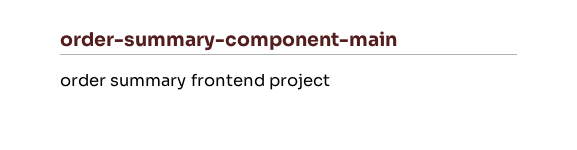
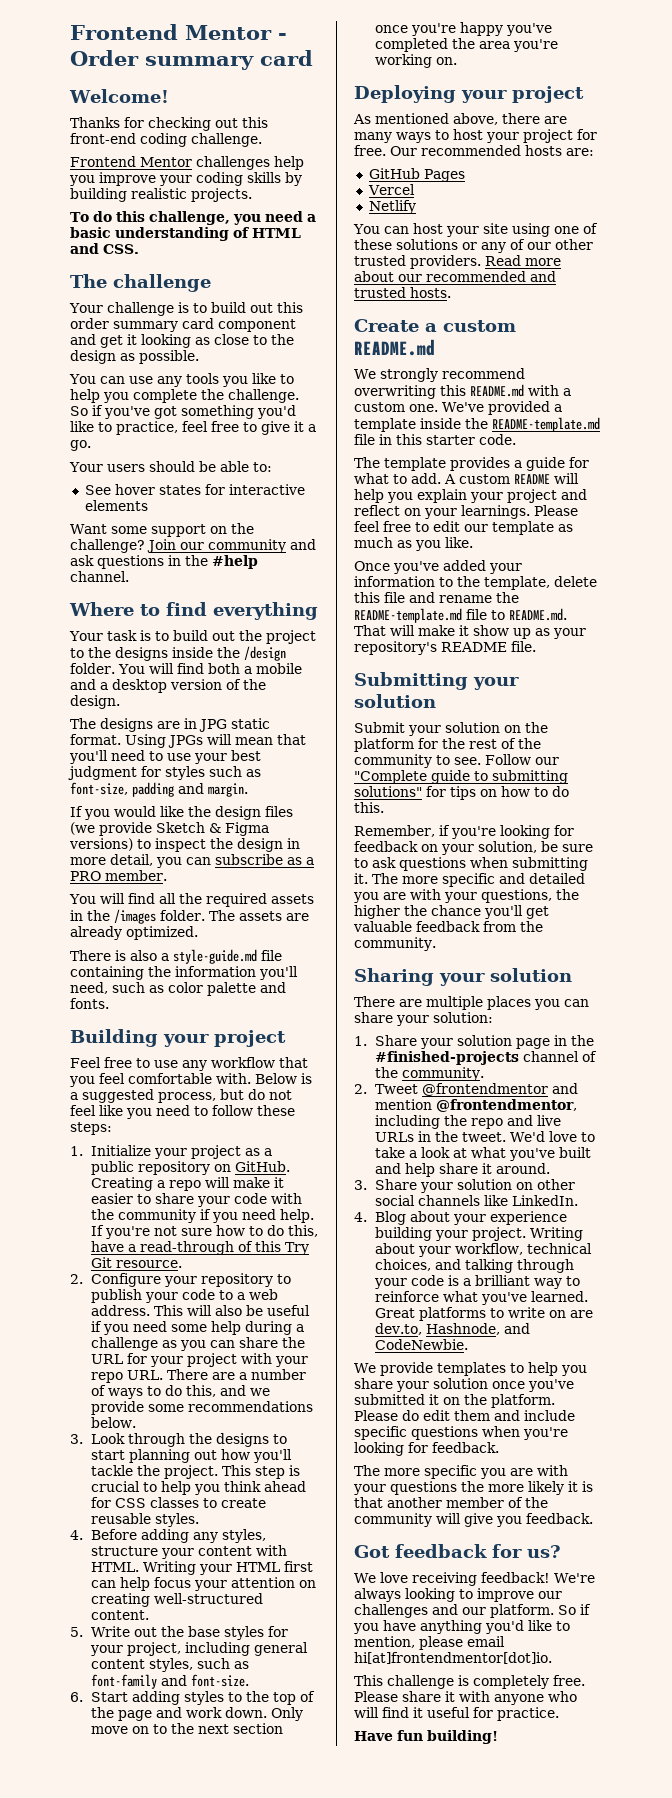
[60,31,397,51] [60,73,331,90] order-summary-component-main // order summary frontend project -> [70,24,287,40] [70,50,313,70] [69,89,169,103] [70,117,268,131] [70,133,262,147] [70,156,304,170] [69,172,302,186] [70,188,252,202] [70,211,316,225] [70,227,301,241] [70,243,139,254] [70,274,211,292] [69,302,303,316] [70,318,296,332] [70,334,294,348] [70,350,199,364] [69,373,294,387] [70,389,299,403] [70,405,296,419] [70,421,316,435] [70,440,91,451] [69,461,272,472] [84,484,305,495] [84,500,148,511] [70,523,254,537] [70,539,316,553] [70,555,258,569] [70,571,129,582] [69,602,318,620] [69,630,316,644] [70,646,286,661] [70,663,302,674] [70,679,266,693] [70,695,120,709] [70,718,270,732] [70,734,306,748] [69,750,261,764] [68,766,261,780] [70,782,248,797] [70,806,293,820] [70,822,269,836] [69,838,300,852] [70,854,314,868] [70,870,167,881] [69,893,314,907] [70,909,309,924] [70,926,198,940] [70,949,282,964] [70,966,298,980] [70,982,286,996] [70,998,109,1009] [70,1029,286,1047] [70,1057,308,1071] [69,1073,312,1087] [70,1089,292,1103] [70,1105,295,1119] [70,1122,112,1135] [70,1145,272,1159] [90,1161,290,1175] [90,1177,284,1191] [90,1193,302,1207] [90,1209,314,1223] [90,1225,318,1239] [90,1241,309,1255] [90,1257,182,1268] [70,1273,291,1287] [90,1289,278,1303] [90,1305,310,1316] [90,1321,304,1335] [90,1337,305,1351] [90,1353,308,1367] [90,1369,306,1383] [90,1385,270,1399] [90,1401,313,1415] [90,1417,136,1428] [70,1433,287,1447] [90,1449,292,1463] [90,1465,300,1479] [90,1481,306,1495] [90,1497,266,1508] [90,1513,199,1527] [70,1529,266,1543] [90,1545,287,1559] [90,1561,313,1575] [90,1577,316,1591] [90,1593,263,1607] [90,1610,149,1620] [70,1626,288,1640] [89,1642,308,1656] [90,1658,249,1672] [90,1674,249,1689] [70,1691,315,1705] [90,1707,303,1721] [90,1723,283,1734] [374,22,552,36] [374,38,558,52] [374,54,457,68] [354,85,584,103] [353,113,567,125] [354,129,597,143] [354,145,594,156] [368,168,465,182] [367,184,415,195] [368,200,416,214] [353,223,598,237] [354,239,593,253] [354,255,561,269] [354,271,556,282] [354,287,451,298] [354,319,516,332] [354,339,435,356] [354,368,525,382] [354,384,571,399] [354,401,562,415] [354,417,600,432] [354,434,516,445] [354,457,589,471] [354,473,579,484] [354,489,587,503] [354,505,578,519] [354,521,573,535] [354,537,473,551] [354,560,522,574] [354,576,597,590] [354,592,519,603] [354,608,567,623] [354,625,586,639] [354,641,536,655] [354,672,519,690] [354,694,436,708] [354,722,548,736] [354,738,541,752] [354,754,559,768] [354,770,568,784] [354,786,569,800] [354,802,384,813] [354,825,574,839] [354,841,593,855] [354,857,588,871] [354,873,585,887] [353,889,579,903] [354,905,549,919] [353,921,543,932] [354,937,436,951] [354,968,572,986] [354,996,589,1010] [354,1012,493,1026] [354,1035,594,1049] [374,1051,597,1065] [374,1067,484,1081] [354,1083,578,1096] [374,1099,577,1112] [374,1115,561,1129] [374,1131,595,1142] [374,1147,591,1161] [374,1163,550,1177] [354,1179,575,1193] [374,1195,578,1206] [354,1211,567,1225] [374,1227,583,1241] [374,1243,592,1257] [374,1259,574,1273] [373,1275,580,1289] [374,1291,588,1305] [374,1307,593,1321] [374,1323,530,1335] [374,1339,468,1350] [354,1362,587,1376] [354,1378,574,1392] [354,1394,555,1408] [354,1410,575,1421] [354,1426,568,1440] [354,1442,499,1456] [354,1465,568,1479] [353,1481,593,1495] [354,1497,548,1508] [354,1513,593,1527] [354,1544,561,1558] [354,1572,595,1586] [354,1588,562,1602] [354,1604,591,1618] [353,1620,570,1634] [354,1636,505,1650] [354,1652,552,1664] [354,1675,585,1689] [354,1691,577,1705] [354,1707,559,1721] [354,1730,498,1744] Frontend Mentor - Order summary card // Welcome! // Thanks for checking out this front-end coding challenge. // Frontend Mentor challenges help you improve your coding skills by building realistic projects. // To do this challenge, you need a basic understanding of HTML and CSS. // The challenge // Your challenge is to build out this order summary card component and get it looking as close to the design as possible. // You can use any tools you like to help you complete the challenge. So if you've got something you'd like to practice, feel free to give it a go. // Your users should be able to: // See hover states for interactive elements // Want some support on the challenge? Join our community and ask questions in the #help channel. // Where to find everything // Your task is to build out the project to the designs inside the /design folder. You will find both a mobile and a desktop version of the design. // The designs are in JPG static format. Using JPGs will mean that you'll need to use your best judgment for styles such as font-size, padding and margin. // If you would like the design files (we provide Sketch & Figma versions) to inspect the design in more detail, you can subscribe as a PRO member. // You will find all the required assets in the /images folder. The assets are already optimized. // There is also a style-guide.md file containing the information you'll need, such as color palette and fonts. // Building your project // Feel free to use any workflow that you feel comfortable with. Below is a suggested process, but do not feel like you need to follow these steps: // 1. Initialize your project as a public repository on GitHub. Creating a repo will make it easier to share your code with the community if you need help. If you're not sure how to do this, have a read-through of this Try Git resource. // 2. Configure your repository to publish your code to a web address. This will also be useful if you need some help during a challenge as you can share the URL for your project with your repo URL. There are a number of ways to do this, and we provide some recommendations below. // 3. Look through the designs to start planning out how you'll tackle the project. This step is crucial to help you think ahead for CSS classes to create reusable styles. // 4. Before adding any styles, structure your content with HTML. Writing your HTML first can help focus your attention on creating well-structured content. // 5. Write out the base styles for your project, including general content styles, such as font-family and font-size. // 6. Start adding styles to the top of the page and work down. Only move on to the next section once you're happy you've completed the area you're working on. // Deploying your project // As mentioned above, there are many ways to host your project for free. Our recommended hosts are: // GitHub Pages // Vercel // Netlify // You can host your site using one of these solutions or any of our other trusted providers. Read more about our recommended and trusted hosts. // Create a custom README.md // We strongly recommend overwriting this README.md with a custom one. We've provided a template inside the README-template.md file in this starter code. // The template provides a guide for what to add. A custom README will help you explain your project and reflect on your learnings. Please feel free to edit our template as much as you like. // Once you've added your information to the template, delete this file and rename the README-template.md file to README.md. That will make it show up as your repository's README file. // Submitting your solution // Submit your solution on the platform for the rest of the community to see. Follow our "Complete guide to submitting solutions" for tips on how to do this. // Remember, if you're looking for feedback on your solution, be sure to ask questions when submitting it. The more specific and detailed you are with your questions, the higher the chance you'll get valuable feedback from the community. // Sharing your solution // There are multiple places you can share your solution: // 1. Share your solution page in the #finished-projects channel of the community. // 2. Tweet @frontendmentor and mention @frontendmentor, including the repo and live URLs in the tweet. We'd love to take a look at what you've built and help share it around. // 3. Share your solution on other social channels like LinkedIn. // 4. Blog about your experience building your project. Writing about your workflow, technical choices, and talking through your code is a brilliant way to reinforce what you've learned. Great platforms to write on are dev.to, Hashnode, and CodeNewbie. // We provide templates to help you share your solution once you've submitted it on the platform. Please do edit them and include specific questions when you're looking for feedback. // The more specific you are with your questions the more likely it is that another member of the community will give you feedback. // Got feedback for us? // We love receiving feedback! We're always looking to improve our challenges and our platform. So if you have anything you'd like to mention, please email hi[at]frontendmentor[dot]io. // This challenge is completely free. Please share it with anyone who will find it useful for practice. // Have fun building!

